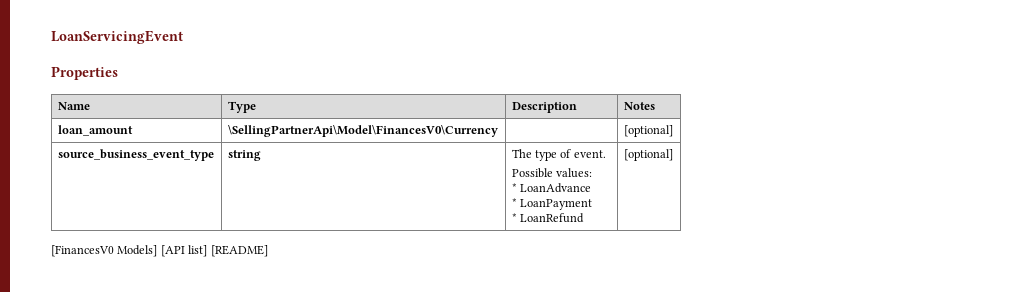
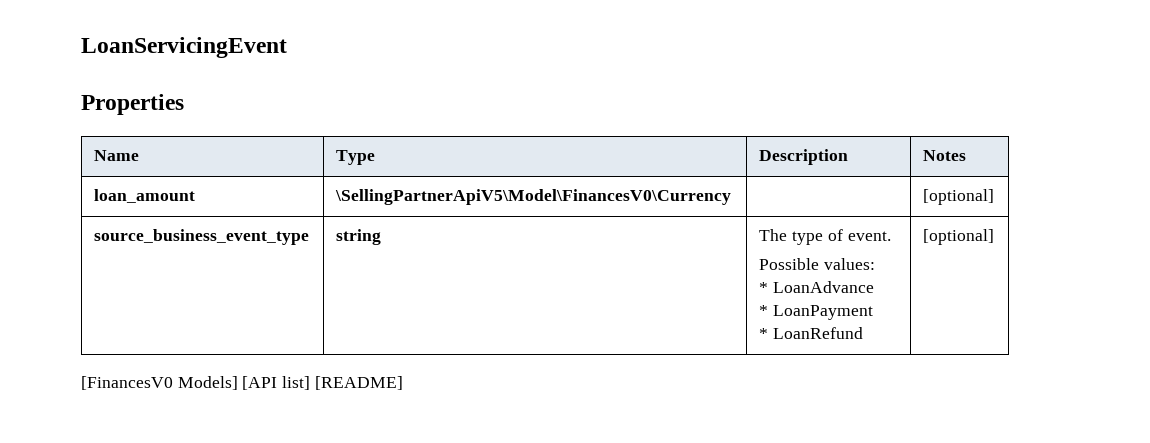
[227,125,498,137] \SellingPartnerApi\Model\FinancesV0\Currency -> [335,189,732,205] \SellingPartnerApiV5\Model\FinancesV0\Currency

